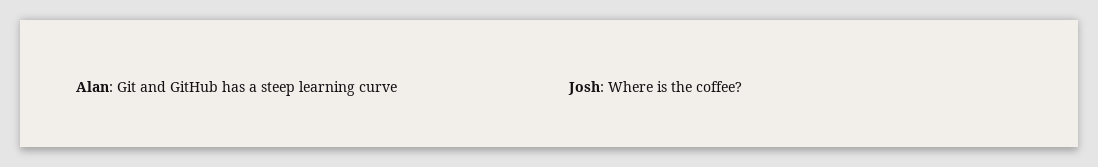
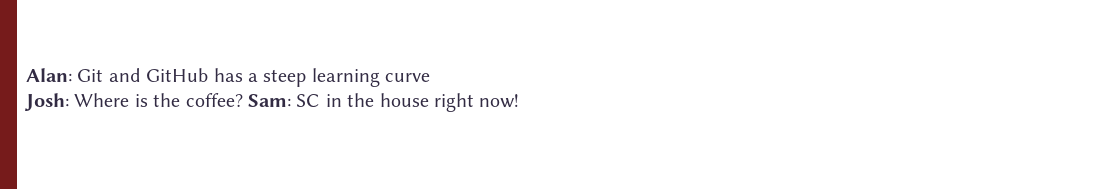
(742, 86) none -> [248,93,520,112] Sam: SC in the house right now!

